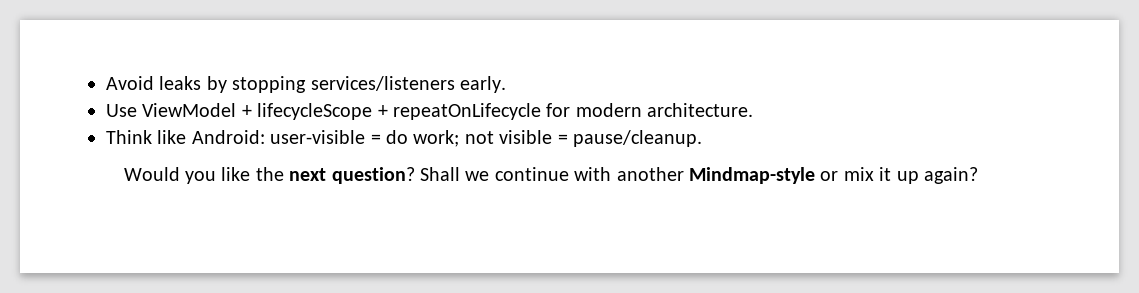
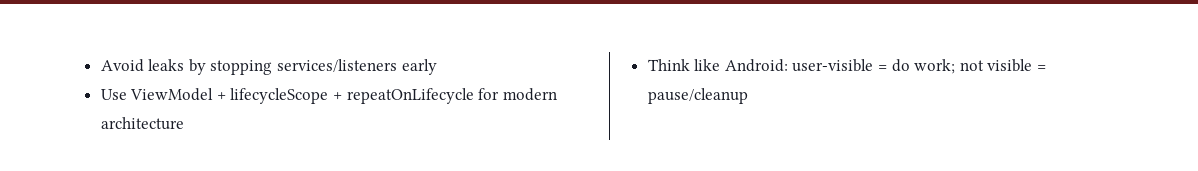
[460,76,506,93] early. -> [401,59,437,75] early
[647,103,754,117] architecture. -> [100,117,184,130] architecture
[572,130,702,147] [123,167,978,184] pause/cleanup. // Would you like the next question? Shall we continue with another Mindmap-style or mix it up again? -> [647,88,748,104] pause/cleanup

